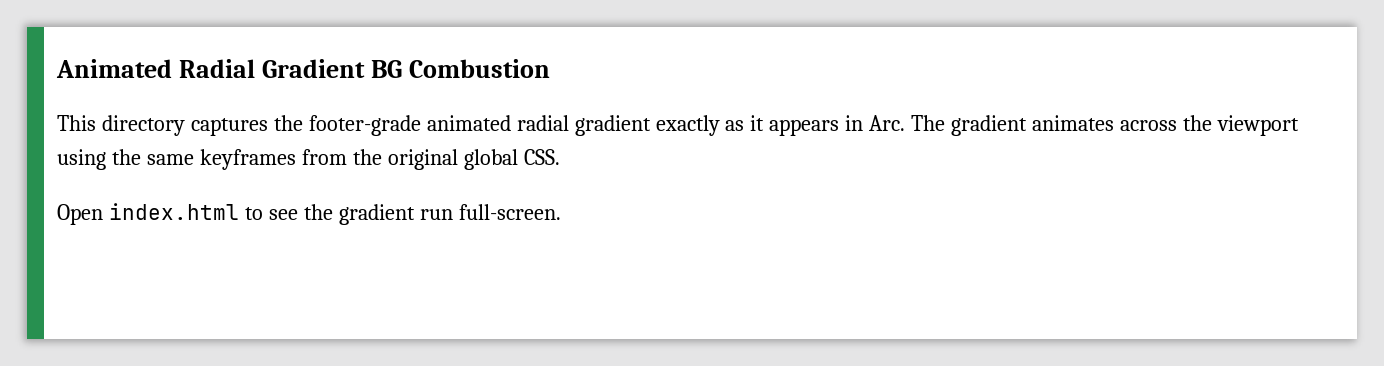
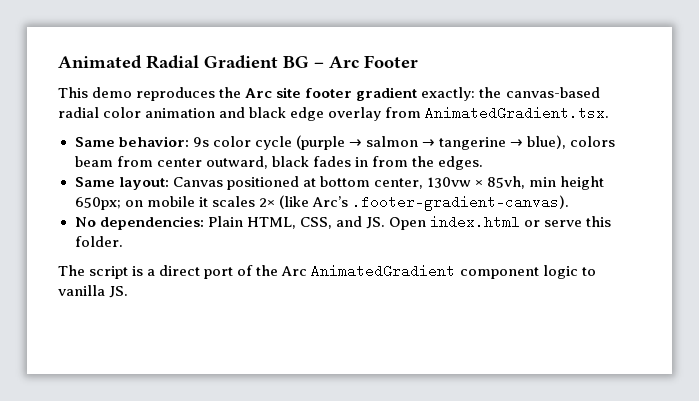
[408,59,550,78] [57,115,1299,136] [57,149,560,170] [57,203,561,225] Combustion // This directory captures the footer-grade animated radial gradient exactly as it appears in Arc. The gradient animates across the viewport using the same keyframes from the original global CSS. // Open index.html to see the gradient run full-screen. -> [314,55,418,68] [58,87,600,101] [58,106,610,121] [74,135,616,150] [74,156,483,170] [74,176,605,190] [74,195,569,211] [74,215,612,230] [74,236,123,247] [58,264,596,279] [58,285,129,298] – Arc Footer // This demo reproduces the Arc site footer gradient exactly: the canvas-based radial color animation and black edge overlay from AnimatedGradient.tsx. // Same behavior: 9s color cycle (purple → salmon → tangerine → blue), colors beam from center outward, black fades in from the edges. // Same layout: Canvas positioned at bottom center, 130vw × 85vh, min height 650px; on mobile it scales 2× (like Arc’s .footer-gradient-canvas). // No dependencies: Plain HTML, CSS, and JS. Open index.html or serve this folder. // The script is a direct port of the Arc AnimatedGradient component logic to vanilla JS.

